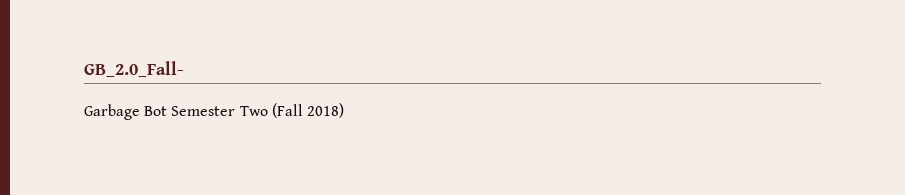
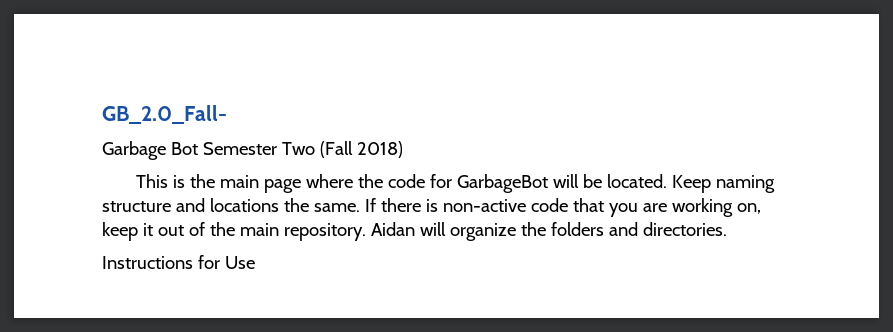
(344, 110) none -> [136,174,776,193] [102,198,761,217] [102,222,727,241] [102,255,255,269] // This is the main page where the code for GarbageBot will be located. Keep naming structure and locations the same. If there is non-active code that you are working on, keep it out of the main repository. Aidan will organize the folders and directories. // Instructions for Use

